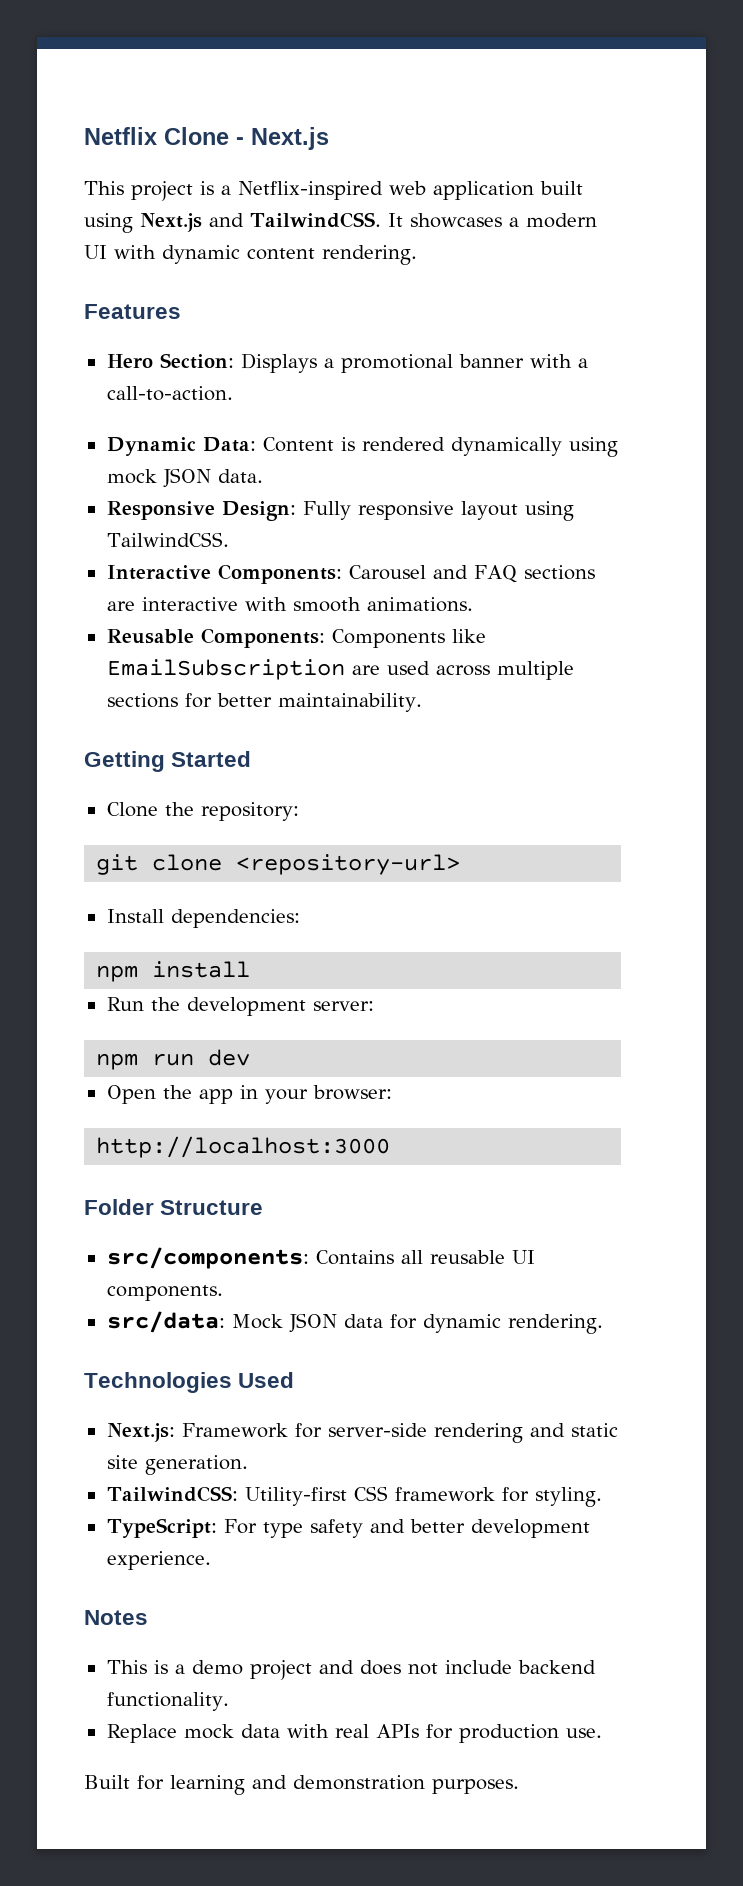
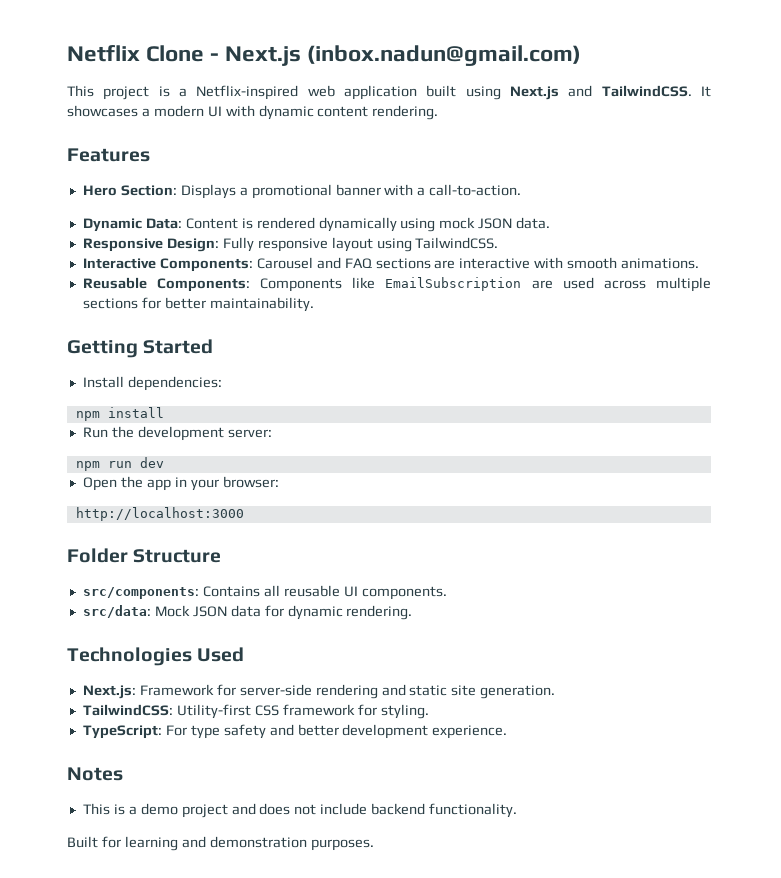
(329, 138) none -> [307,45,582,66] (inbox.nadun@gmail.com)
[106,802,299,821] [96,854,461,875] // Clone the repository: // git clone <repository-url> -> (214, 346) none
[106,1724,602,1743] // Replace mock data with real APIs for production use. -> (518, 810) none

